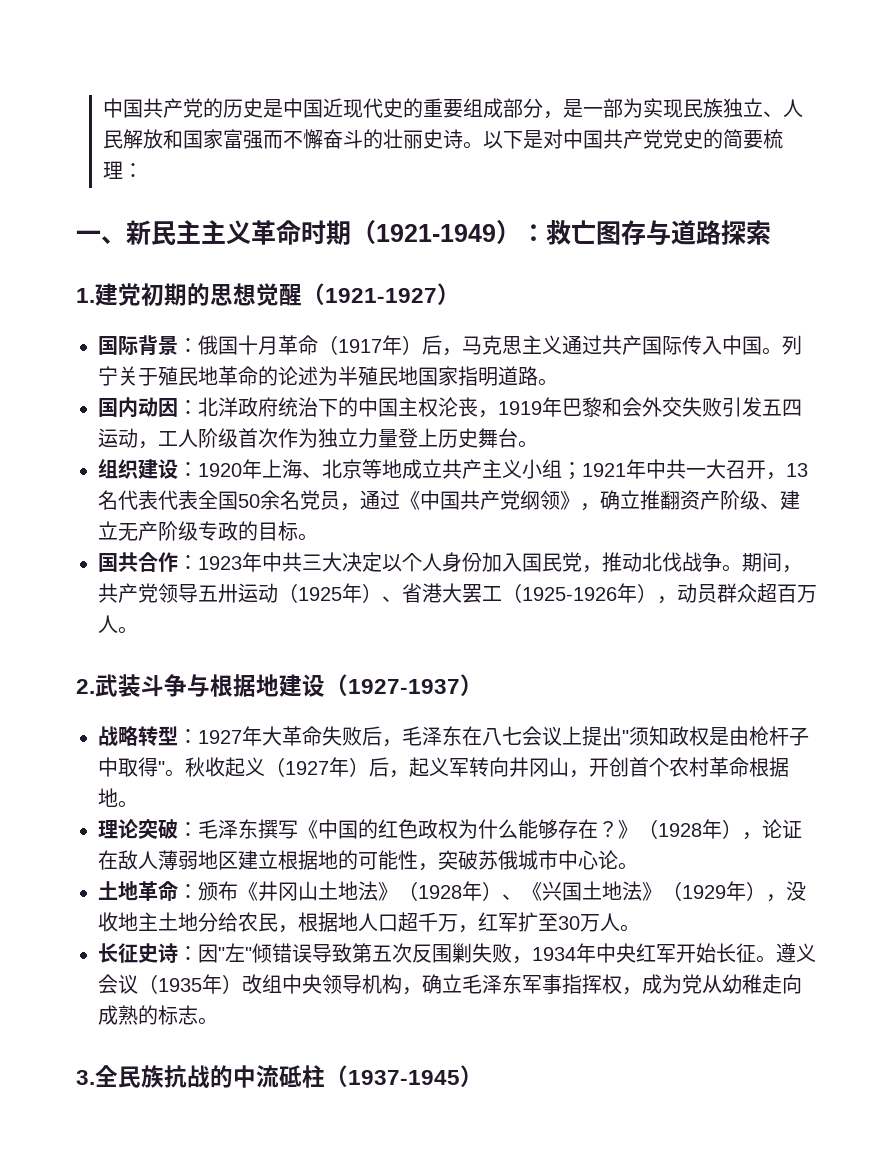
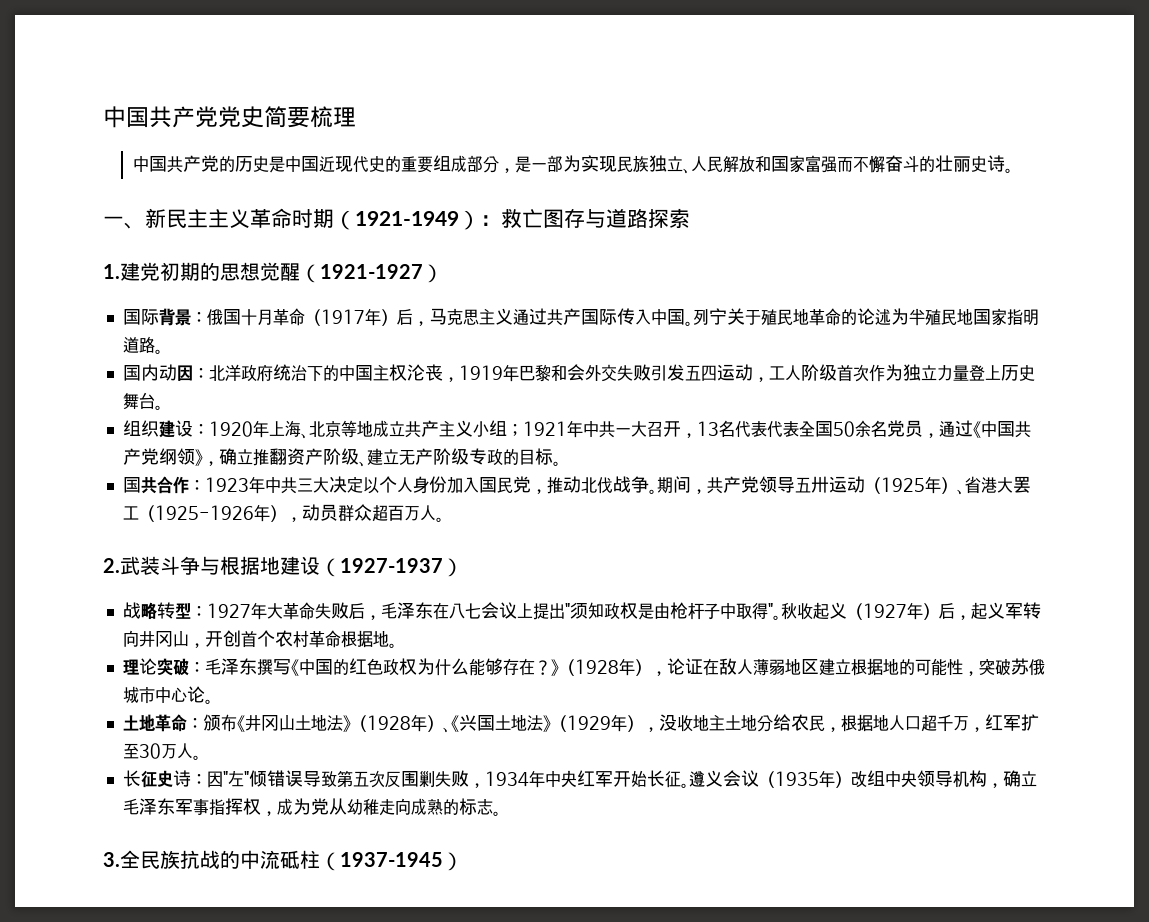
[103,98,204,118] 中国共产党 -> [103,106,356,128] [133,155,220,173] 中国共产党党史简要梳理 // 中国共产党
[483,129,784,149] [103,161,144,179] 以下是对中国共产党党史的简要梳理： -> (1014, 170) none

